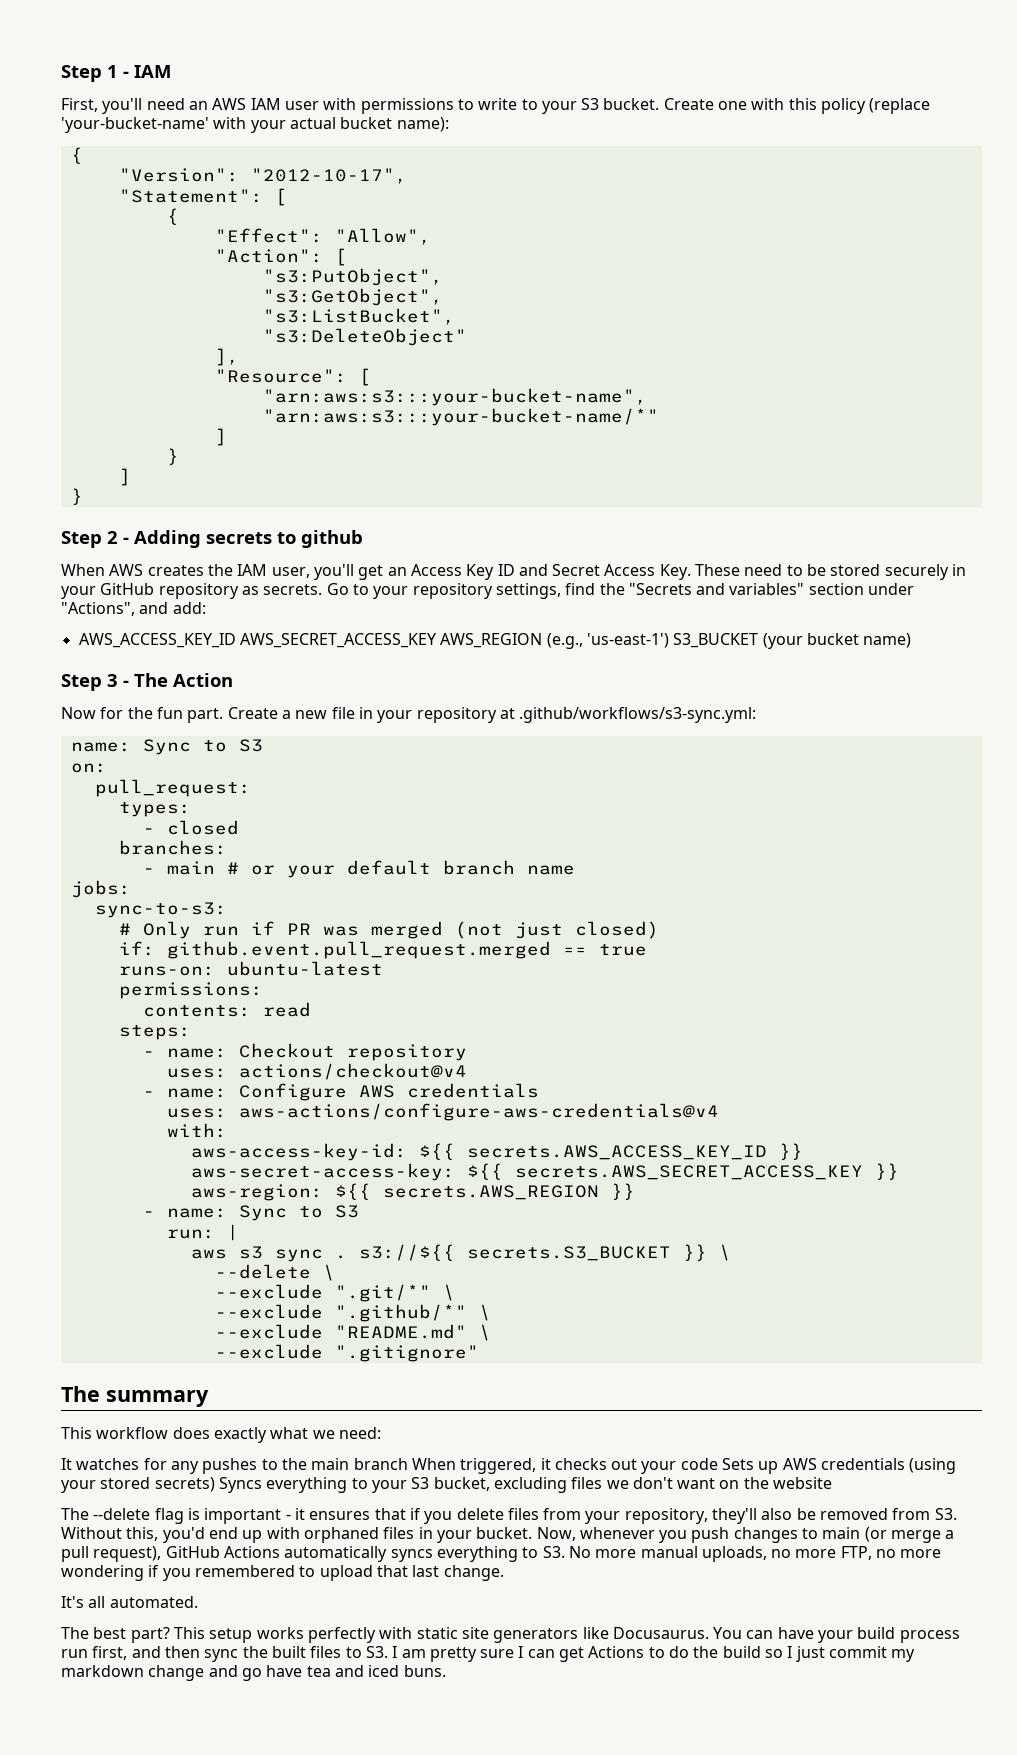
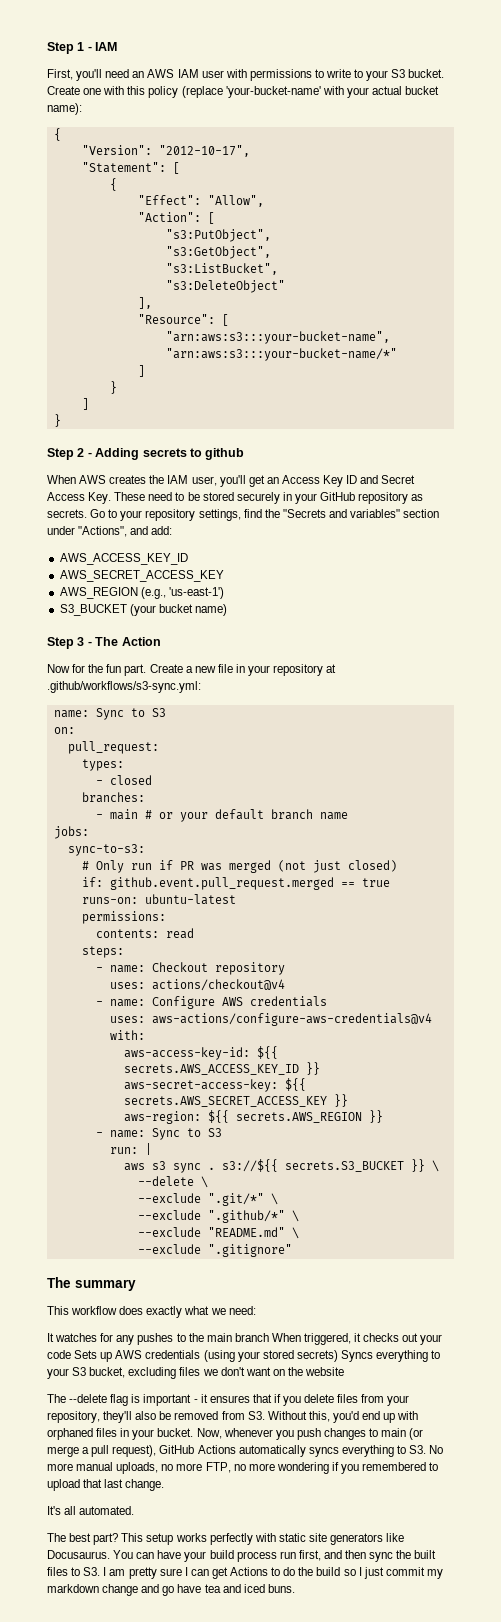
(236, 640) none -> (188, 559) //
(437, 640) none -> (224, 576) //
(669, 640) none -> (224, 593) //

